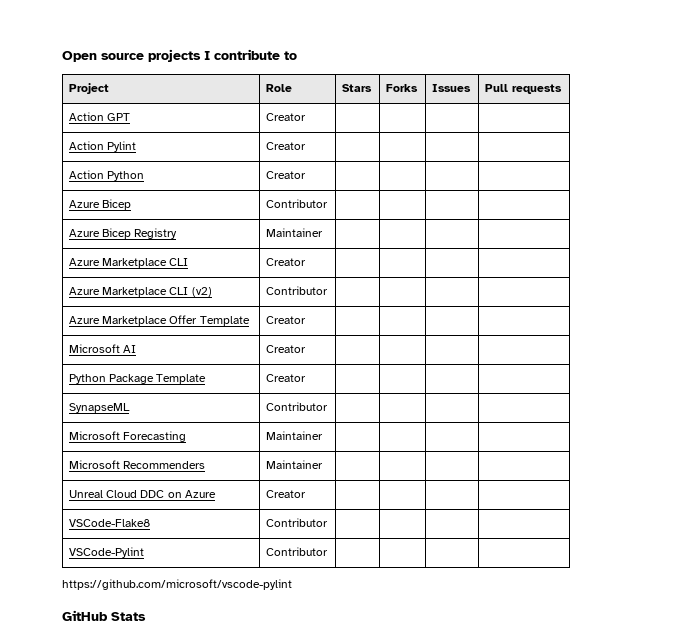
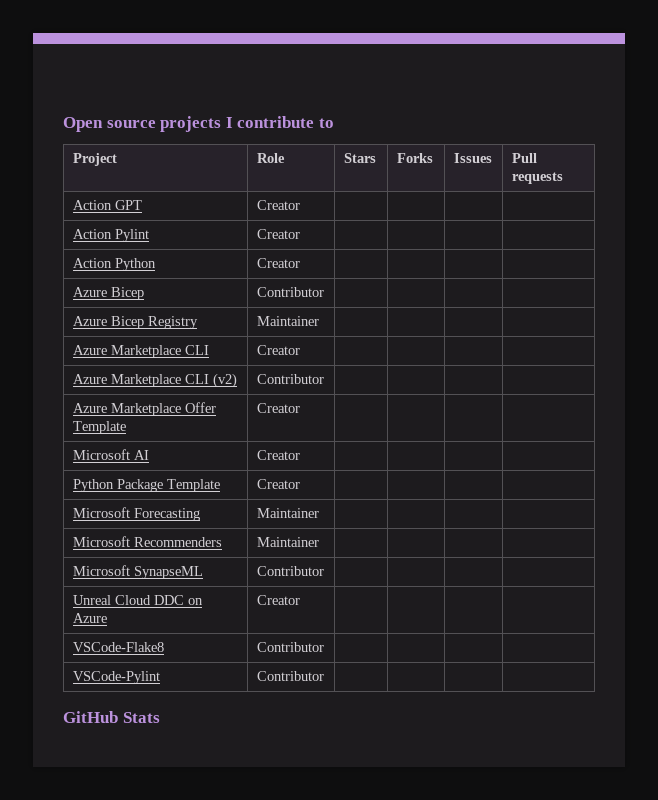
[68,403,130,413] [265,402,328,411] // SynapseML | Contributor | | | | -> (300, 484) none
(323, 464) none -> [72,565,203,579] [256,566,324,576] // Microsoft SynapseML | Contributor | | | |
[62,579,292,590] // https://github.com/microsoft/vscode-pylint -> (324, 676) none

